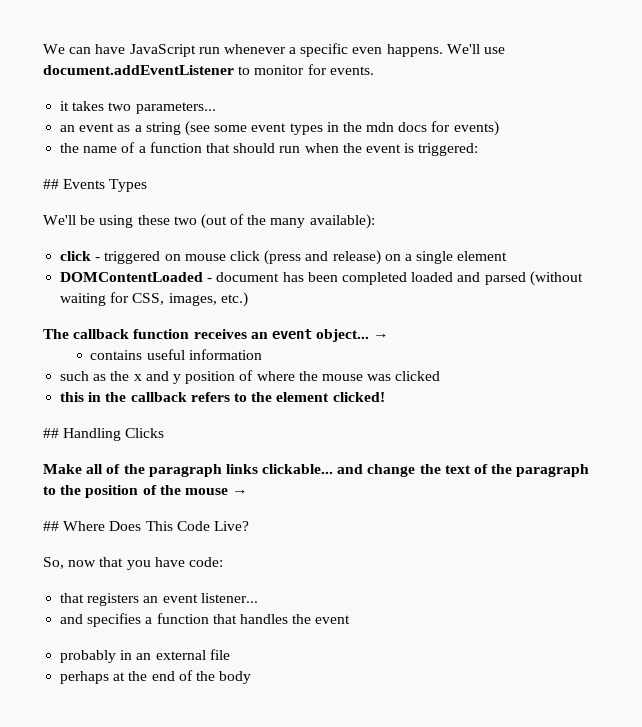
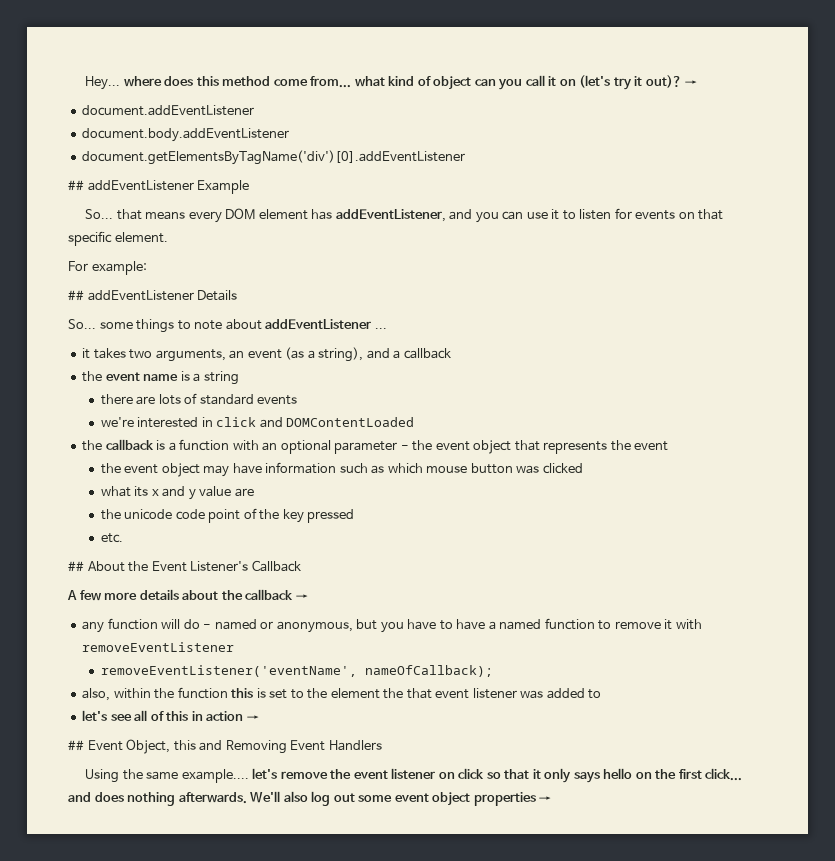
[43,43,506,57] [43,64,374,75] We can have JavaScript run whenever a specific even happens. We'll use document.addEventListener to monitor for events. -> [85,75,698,90] [82,105,255,116] [82,128,290,142] [82,150,466,165] [68,180,250,194] [85,208,724,223] [68,231,168,246] [68,261,147,275] [68,290,238,301] [68,319,387,333] Hey... where does this method come from... what kind of object can you call it on (let's try it out)? → // document.addEventListener // document.body.addEventListener // document.getElementsByTagName('div')[0].addEventListener // ## addEventListener Example // So... that means every DOM element has addEventListener, and you can use it to listen for events on that specific element. // For example: // ## addEventListener Details // So... some things to note about addEventListener ...
[135,102,216,114] [60,121,499,136] [60,142,479,156] [43,179,148,192] [43,214,375,229] [60,250,508,265] [60,271,583,286] [60,292,248,307] [43,329,390,342] [90,349,185,360] parameters... // an event as a string (see some event types in the mdn docs for events) // the name of a function that should run when the event is triggered: // ## Events Types // We'll be using these two (out of the many available): // click - triggered on mouse click (press and release) on a single element // DOMContentLoaded - document has been completed loaded and parsed (without waiting for CSS, images, etc.) // The callback function receives an event object... → // contains useful -> [155,347,451,362] [82,371,239,385] [100,393,298,405] [100,417,415,428] [82,439,669,454] [100,463,262,477] arguments, an event (as a string), and a callback // the event name is a string // there are lots of standard events // we're interested in click and DOMContentLoaded // the callback is a function with an optional parameter - the event object that represents the event // the event object may have
(262, 354) // -> (337, 468) none
[110,370,441,384] [60,392,385,402] [43,428,165,441] [43,464,590,477] [43,485,249,498] [43,521,249,531] [43,557,223,570] [60,593,258,606] [60,613,351,627] [60,649,230,663] [60,670,252,684] the x and y position of where the mouse was clicked // this in the callback refers to the element clicked! // ## Handling Clicks // Make all of the paragraph links clickable... and change the text of the paragraph to the position of the mouse → // ## Where Does This Code Live? // So, now that you have code: // that registers an event listener... // and specifies a function that handles the event // probably in an external file // perhaps at the end of the body -> [387,463,583,474] [100,486,254,500] [100,508,355,523] [100,533,123,543] [68,560,301,572] [67,589,308,601] [82,618,702,633] [82,642,235,652] [100,665,493,677] [82,687,602,701] [82,710,259,721] [68,739,382,754] [85,768,743,783] [68,791,552,806] which mouse button was clicked // what its x and y value are // the unicode code point of the key pressed // etc. // ## About the Event Listener's Callback // A few more details about the callback → // any function will do - named or anonymous, but you have to have a named function to remove it with removeEventListener // removeEventListener('eventName', nameOfCallback); // also, within the function this is set to the element the that event listener was added to // let's see all of this in action → // ## Event Object, this and Removing Event Handlers // Using the same example.... let's remove the event listener on click so that it only says hello on the first click... and does nothing afterwards. We'll also log out some event object properties →

